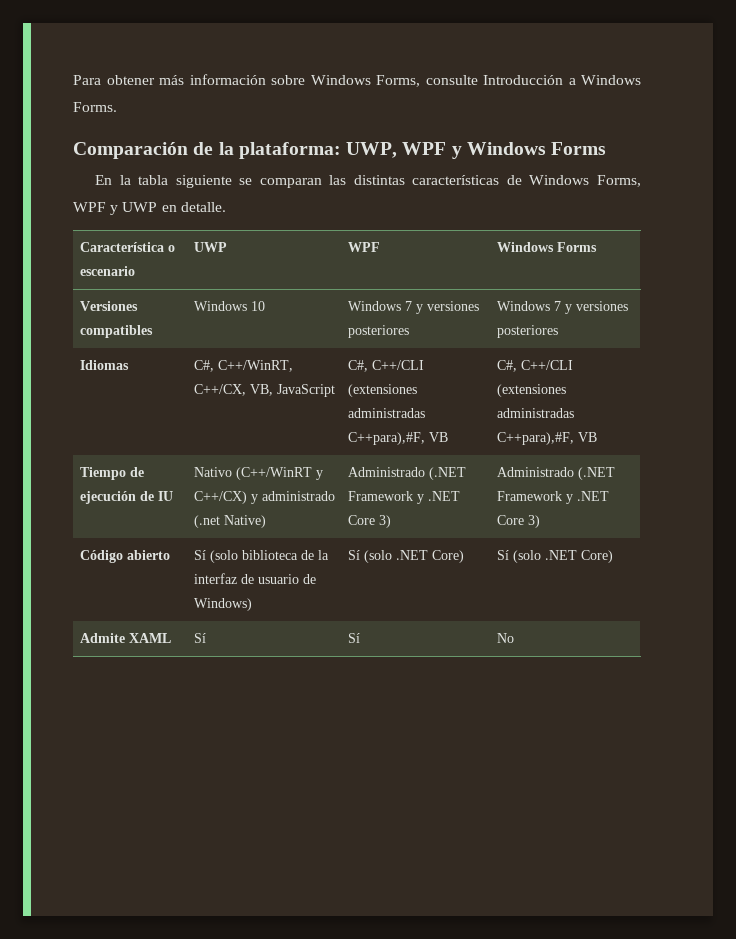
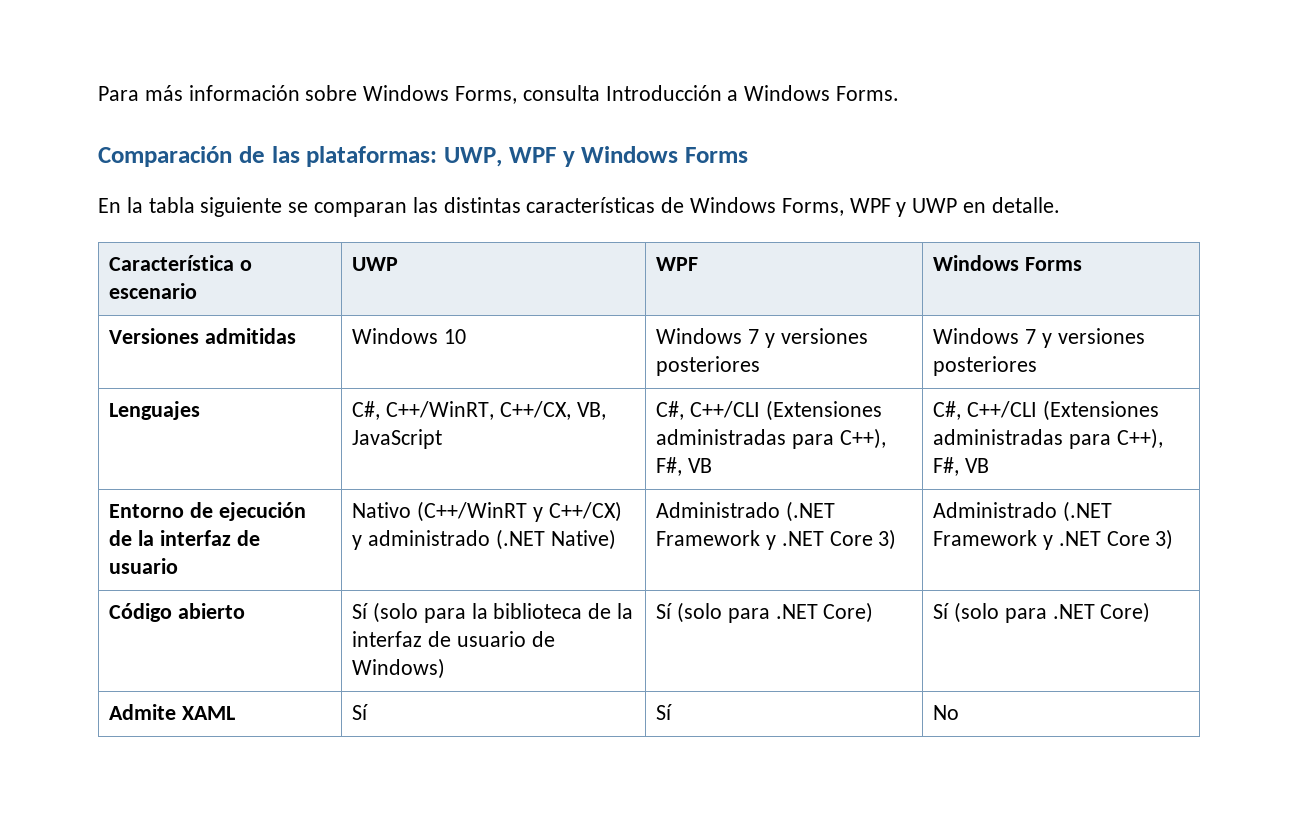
[106,75,155,85] obtener -> (139, 93) none
[425,75,478,85] consulte -> [522,85,600,101] consulta
[218,142,341,159] la plataforma: -> [271,146,438,167] las plataformas:
[79,325,153,338] compatibles -> [204,328,296,344] admitidas
[79,360,129,370] Idiomas -> [109,401,201,420] Lenguajes
[347,384,417,397] [347,408,425,418] [347,432,448,445] [496,360,573,372] [496,384,566,397] [496,408,574,418] [496,432,574,445] (extensiones administradas C++para),#F, VB | C#, C++/CLI (extensiones administradas C++para),#F, -> [765,400,882,421] [656,428,886,449] [656,457,712,476] [933,400,1159,421] [933,428,1163,449] [933,457,960,476] (Extensiones administradas para C++), F#, VB | C#, C++/CLI (Extensiones administradas para C++), F#,
[79,467,126,480] Tiempo -> [109,504,185,518] Entorno
[157,491,173,501] IU -> [137,530,260,546] [109,558,179,574] la interfaz de usuario
[193,515,220,528] (.net -> [495,529,545,550] (.NET
(238, 556) none -> [423,603,488,623] para la
(392, 556) none -> [727,608,770,623] para
(541, 556) none -> [1004,608,1047,623] para

